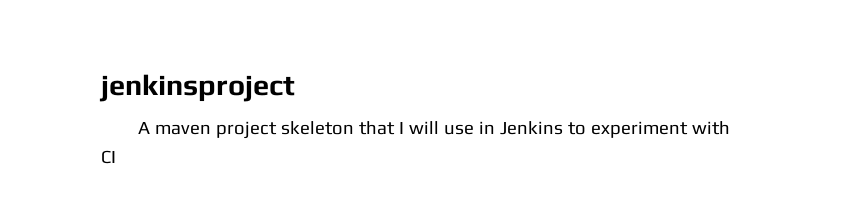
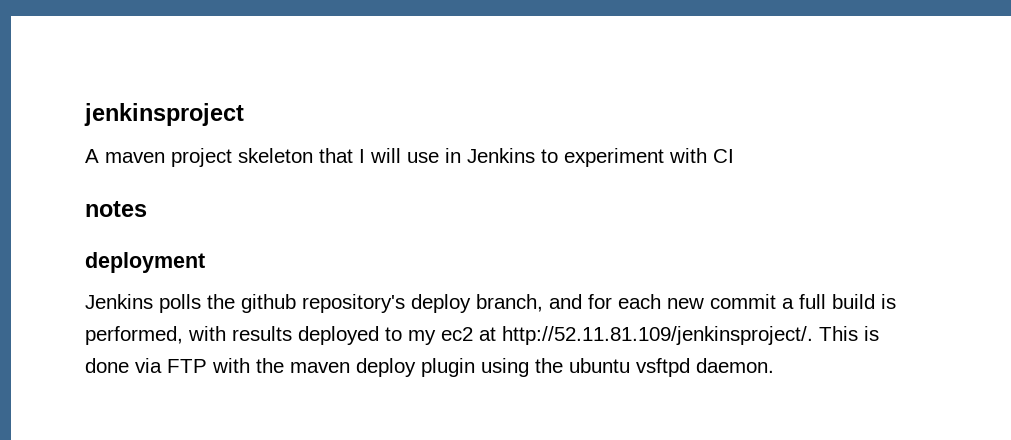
(116, 157) none -> [85,201,147,217] [85,252,205,273] [85,294,896,313] [85,326,879,345] [85,358,774,377] // notes // deployment // Jenkins polls the github repository's deploy branch, and for each new commit a full build is performed, with results deployed to my ec2 at http://52.11.81.109/jenkinsproject/. This is done via FTP with the maven deploy plugin using the ubuntu vsftpd daemon.

